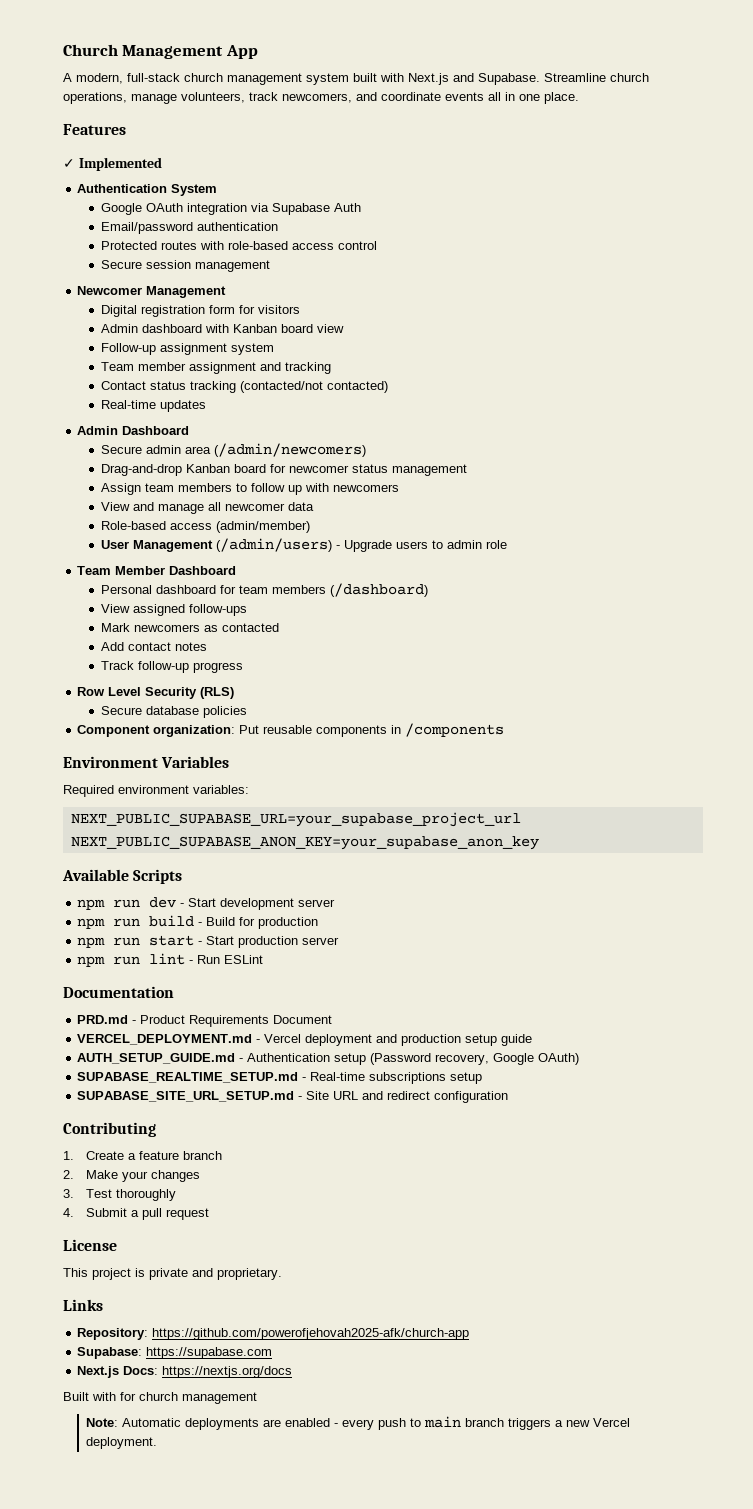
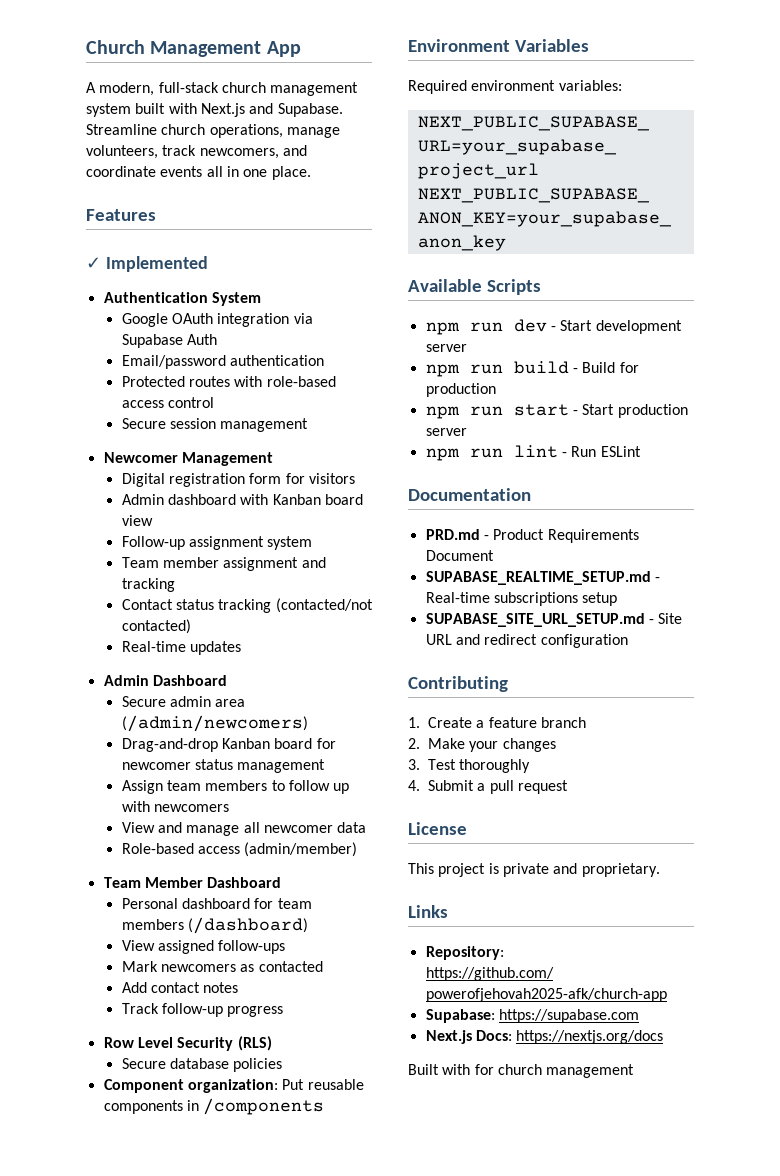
[100,538,507,552] // User Management (/admin/users) - Upgrade users to admin role -> (358, 849) none
[77,1034,533,1046] [77,1053,580,1065] // VERCEL_DEPLOYMENT.md - Vercel deployment and production setup guide // AUTH_SETUP_GUIDE.md - Authentication setup (Password recovery, Google OAuth) -> (494, 555) none
[86,1416,631,1430] [86,1437,158,1449] // Note: Automatic deployments are enabled - every push to main branch triggers a new Vercel deployment. -> (635, 1071) none

